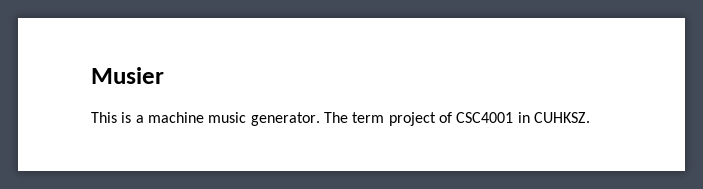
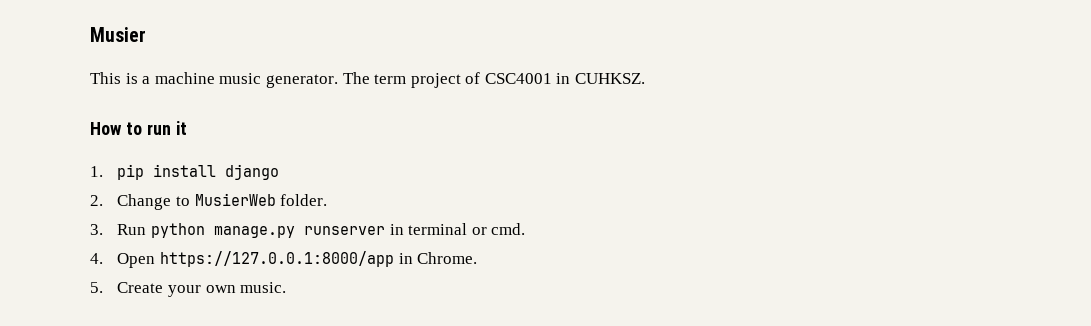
(590, 117) none -> [90,121,187,135] [90,164,280,180] [90,193,328,210] [90,223,526,238] [90,251,478,268] [90,282,287,297] // How to run it // 1. pip install django // 2. Change to MusierWeb folder. // 3. Run python manage.py runserver in terminal or cmd. // 4. Open https://127.0.0.1:8000/app in Chrome. // 5. Create your own music.

